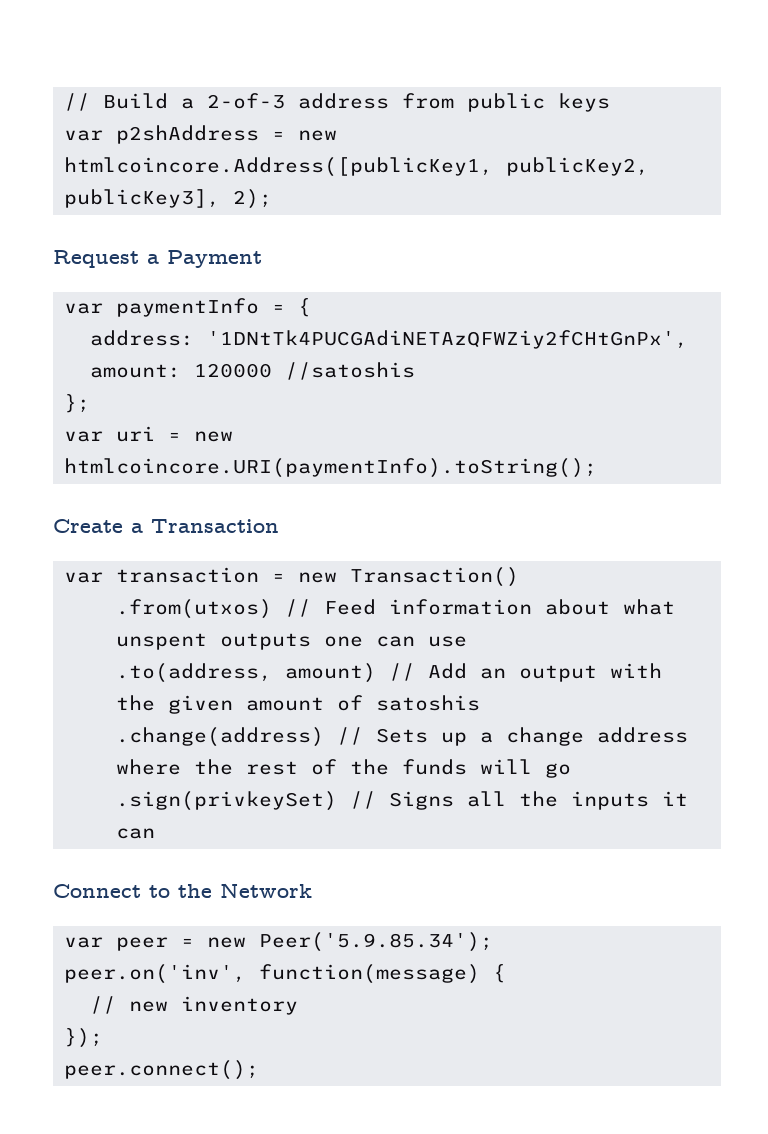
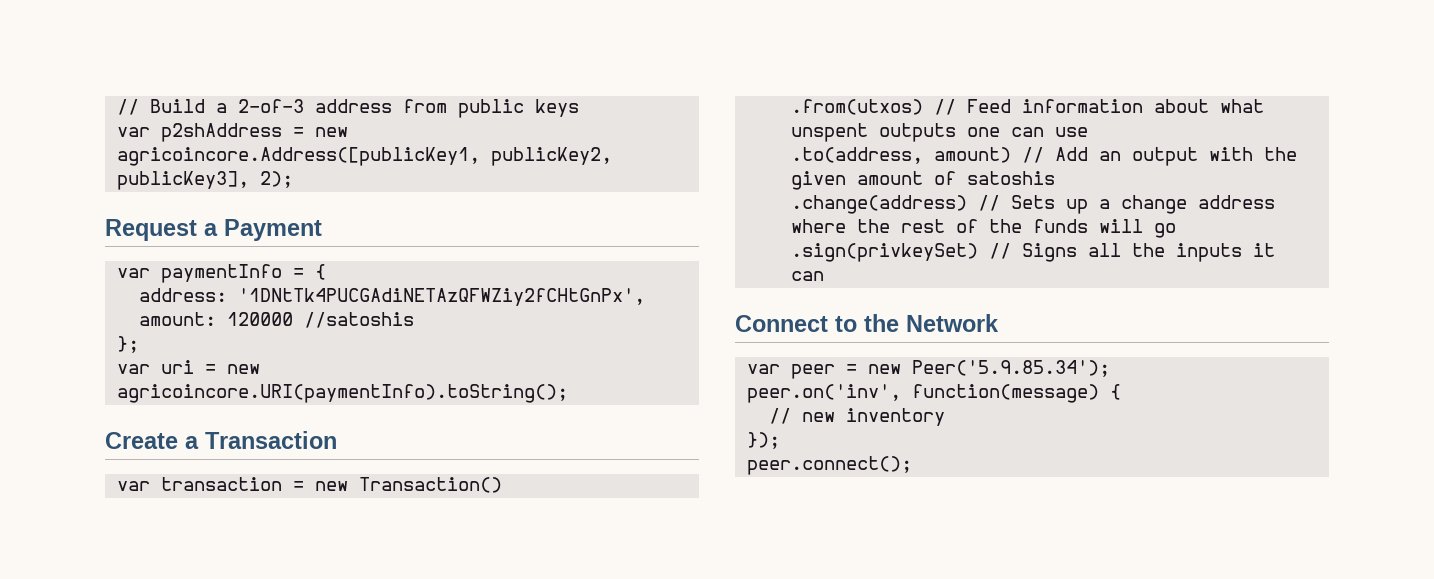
[64,157,494,177] htmlcoincore.Address([publicKey1, -> [117,147,481,166] agricoincore.Address([publicKey1,
[64,458,598,478] htmlcoincore.URI(paymentInfo).toString(); -> [117,384,569,403] agricoincore.URI(paymentInfo).toString();

